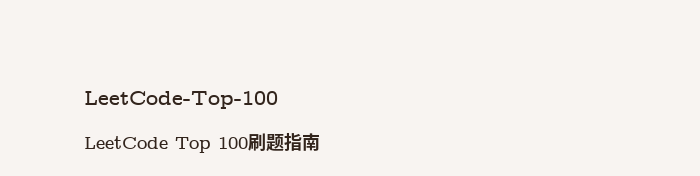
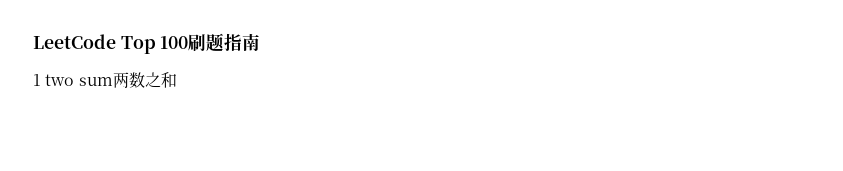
[84,91,278,109] LeetCode-Top-100 // -> (33, 41) none
(320, 142) none -> [33,72,177,88] // 1 two sum两数之和

